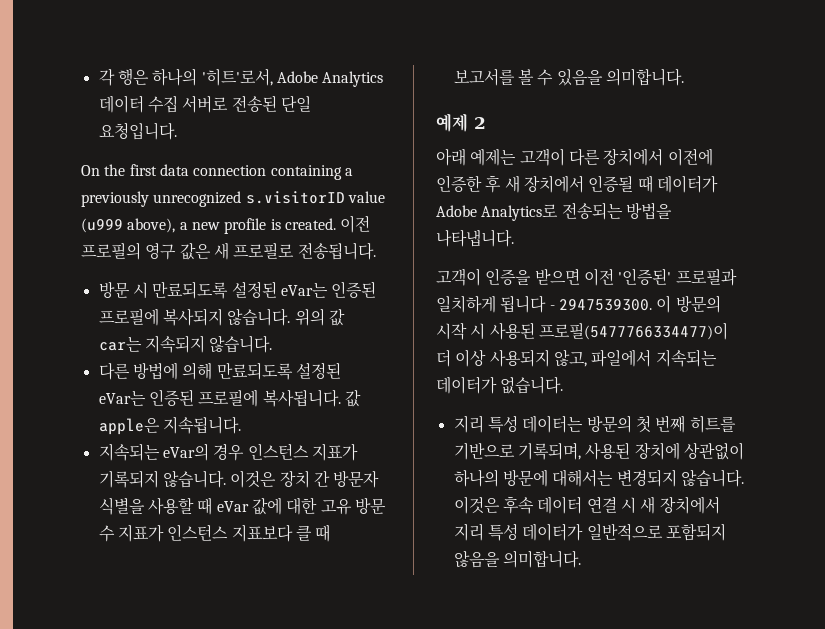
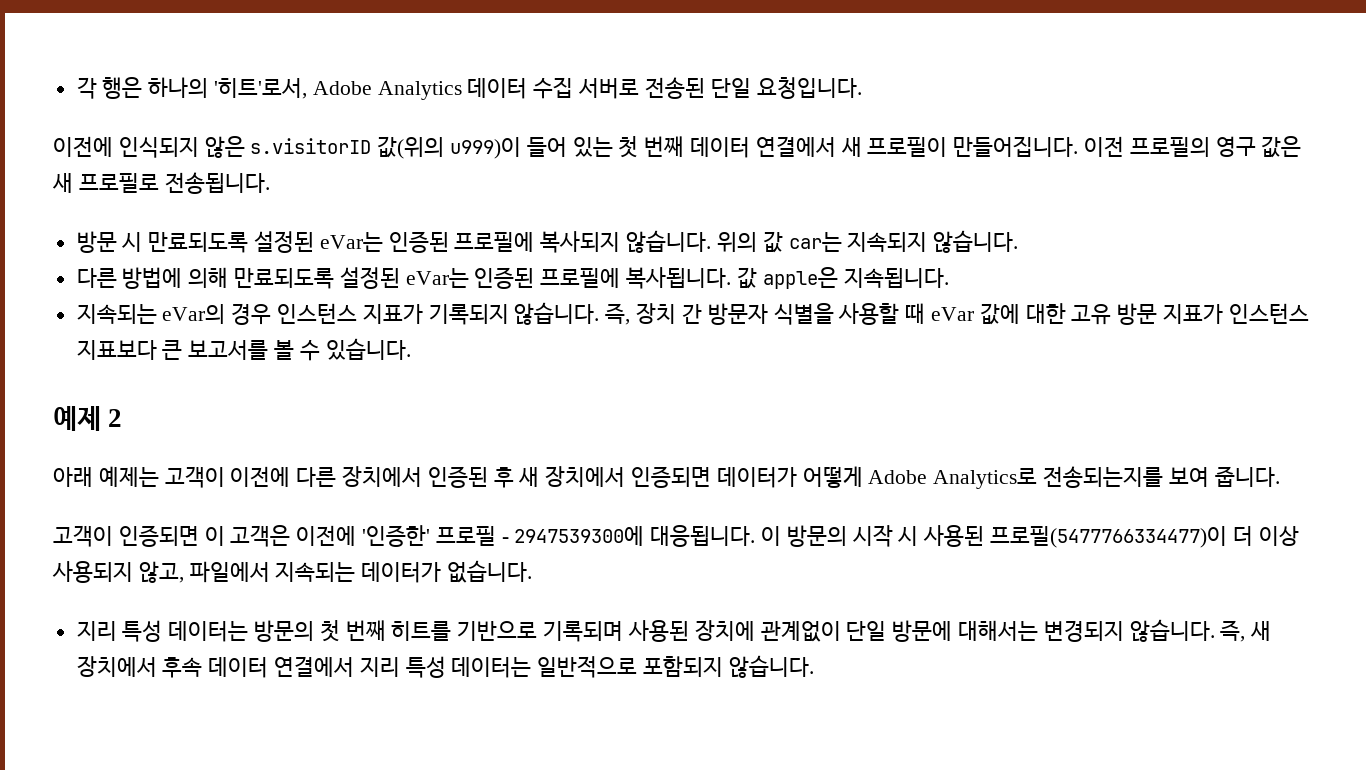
[81,164,353,180] [81,191,385,207] [81,218,336,234] On the first data connection containing a previously unrecognized s.visitorID value (u999 above), a new profile is created. -> [53,136,1079,159] 이전에 인식되지 않은 s.visitorID 값(위의 u999)이 들어 있는 첫 번째 데이터 연결에서 새 프로필이 만들어집니다.
[230,470,277,488] 이것은 -> [605,303,631,325] 즉,
[98,525,115,542] 수 -> (1158, 314) none
[295,524,331,542] 클 때 -> [162,340,183,360] 큰
[556,68,684,86] 있음을 의미합니다. -> [325,338,411,360] 있습니다.
(565, 157) none -> [230,466,291,487] 이전에
[667,148,713,166] [436,175,482,192] 이전에 인증한 -> [427,466,488,488] 인증된
[588,175,718,193] [436,202,672,221] [436,229,514,247] [436,268,737,286] [436,295,652,313] 인증될 때 데이터가 Adobe Analytics로 전송되는 방법을 나타냅니다. // 고객이 인증을 받으면 이전 '인증된' 프로필과 일치하게 됩니다 - 2947539300. -> [631,466,1280,489] [53,525,756,547] 인증되면 데이터가 어떻게 Adobe Analytics로 전송되는지를 보여 줍니다. // 고객이 인증되면 이 고객은 이전에 '인증한' 프로필 - 2947539300에 대응됩니다.
[517,442,581,460] 기록되며, -> [543,621,624,642] 기록되며
[683,442,744,460] [453,469,499,487] 상관없이 하나의 -> [760,621,887,642] 관계없이 단일
[453,496,720,514] [453,523,584,541] 이것은 후속 데이터 연결 시 새 장치에서 지리 특성 데이터가 -> [1220,620,1272,642] [76,656,532,678] 즉, 새 장치에서 후속 데이터 연결에서 지리 특성 데이터는
[453,550,581,568] 않음을 의미합니다. -> [728,655,814,678] 않습니다.

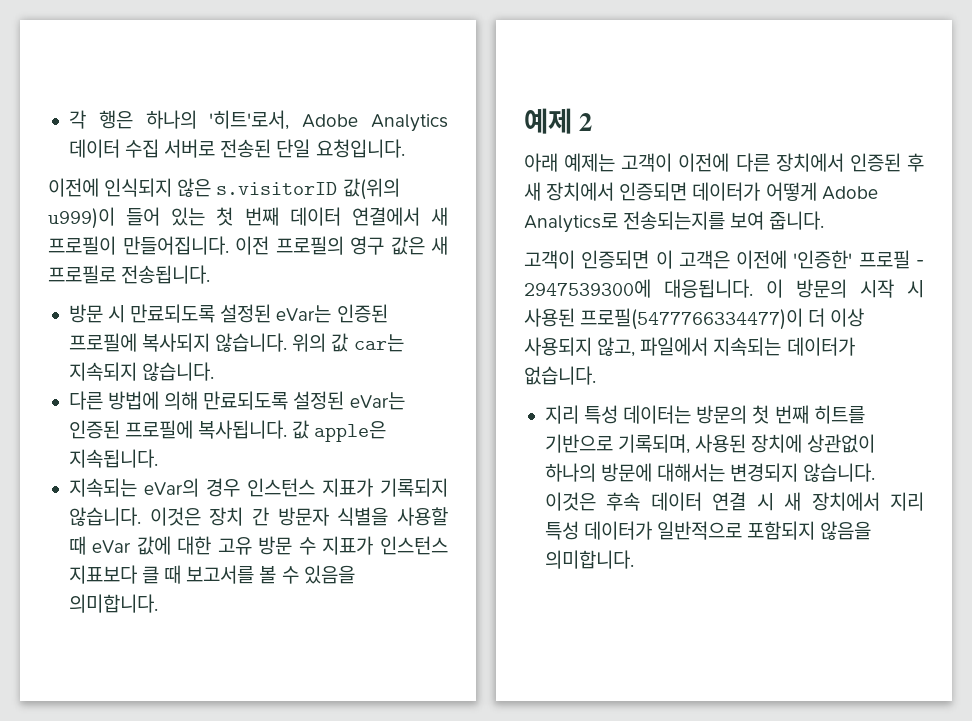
[605,303,631,325] 즉, -> [149,507,201,526] 이것은
(1158, 314) none -> [298,537,316,555] 수
[162,340,183,360] 큰 -> [142,565,182,584] 클 때
[325,338,411,360] 있습니다. -> [303,565,355,584] [68,594,158,613] 있음을 의미합니다.
[543,621,624,642] 기록되며 -> [618,434,691,454] 기록되며,
[760,621,887,642] 관계없이 단일 -> [807,434,876,453] [544,463,596,482] 상관없이 하나의
[1220,620,1272,642] [76,656,532,678] 즉, 새 장치에서 후속 데이터 연결에서 지리 특성 데이터는 -> [544,492,924,511] [544,521,653,540] 이것은 후속 데이터 연결 시 새 장치에서 지리 특성 데이터가
[728,655,814,678] 않습니다. -> [820,521,872,540] [544,550,634,569] 않음을 의미합니다.

